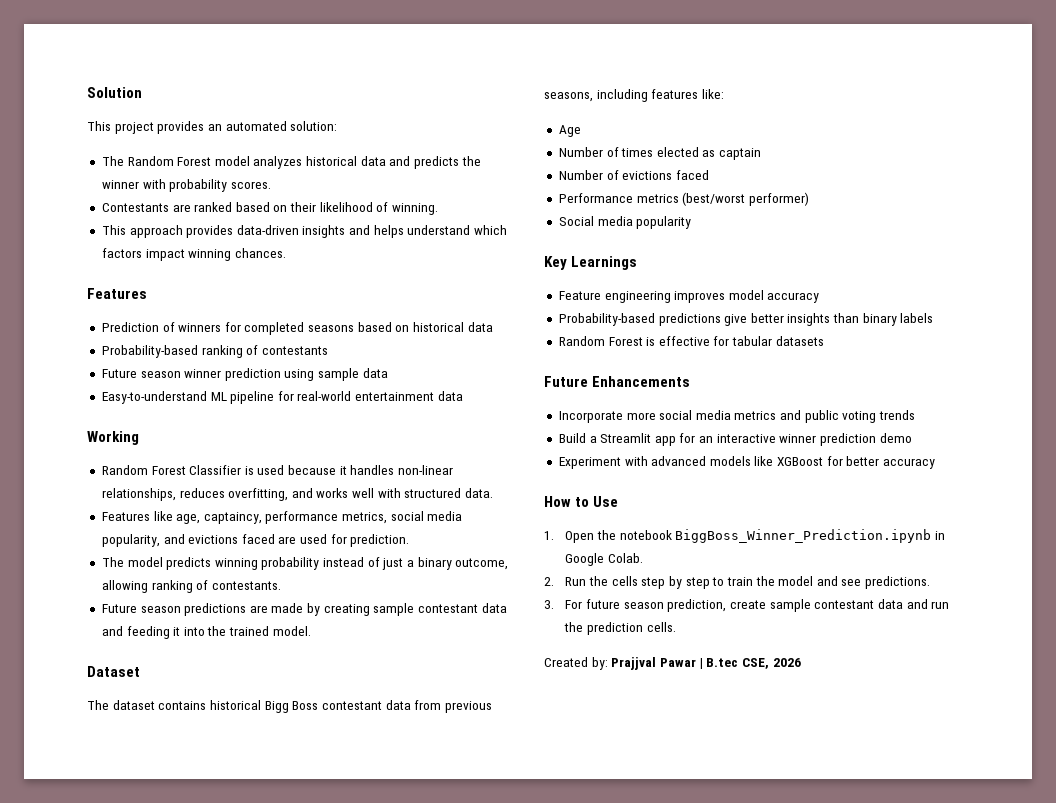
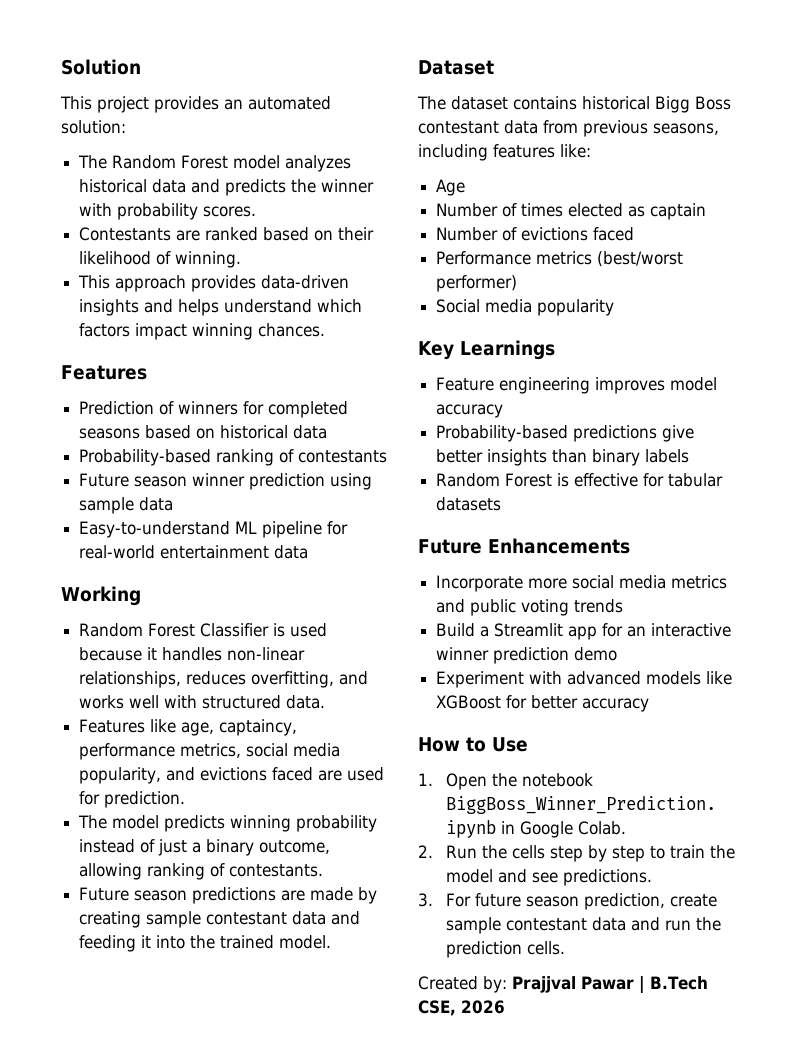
[706,658,739,667] B.tec -> [649,976,708,990] B.Tech

